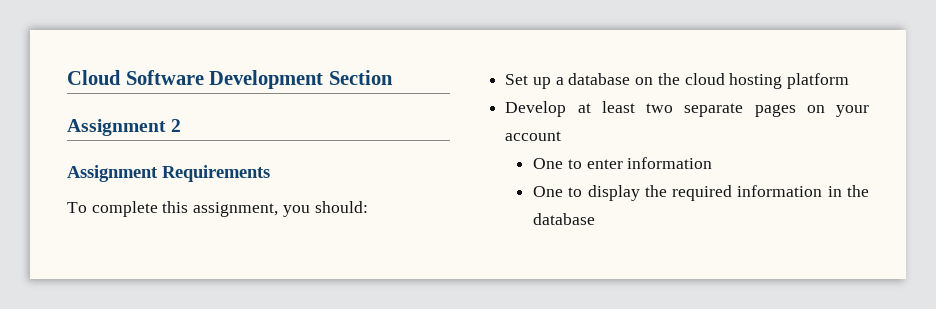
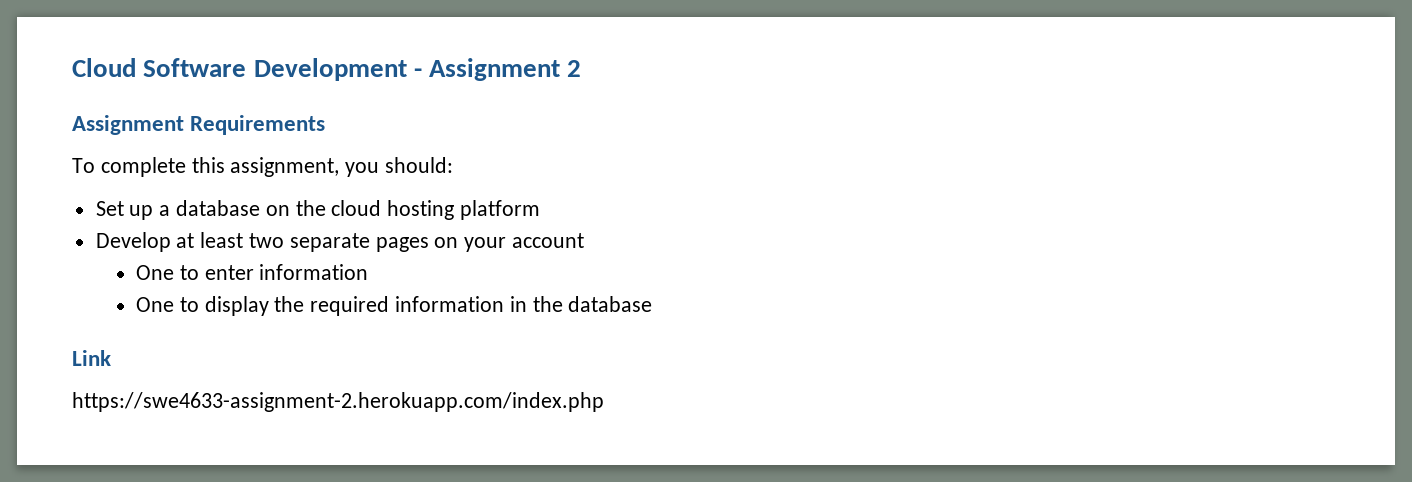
[328,70,393,85] Section // -> [413,68,422,77] -
(596, 219) none -> [72,350,111,366] [72,392,604,412] // Link // https://swe4633-assignment-2.herokuapp.com/index.php

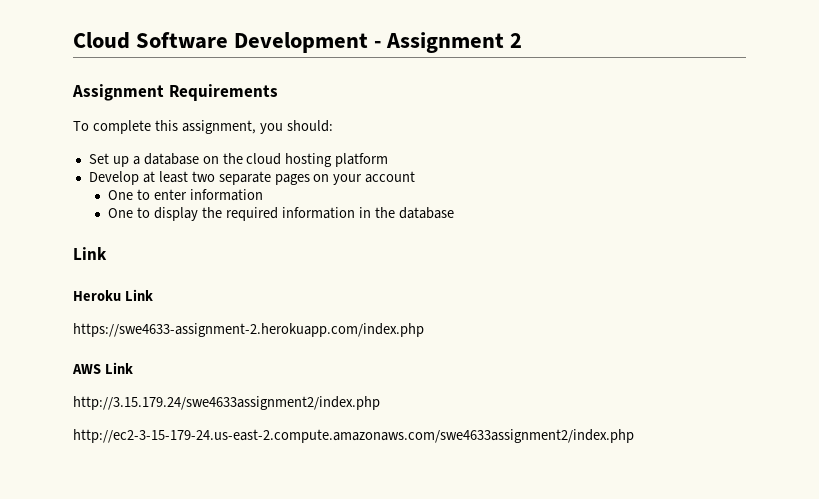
(111, 358) none -> [73,289,153,301] // Heroku Link
(604, 402) none -> [72,362,133,374] [73,396,380,410] [73,429,634,443] // AWS Link // http://3.15.179.24/swe4633assignment2/index.php // http://ec2-3-15-179-24.us-east-2.compute.amazonaws.com/swe4633assignment2/index.php

